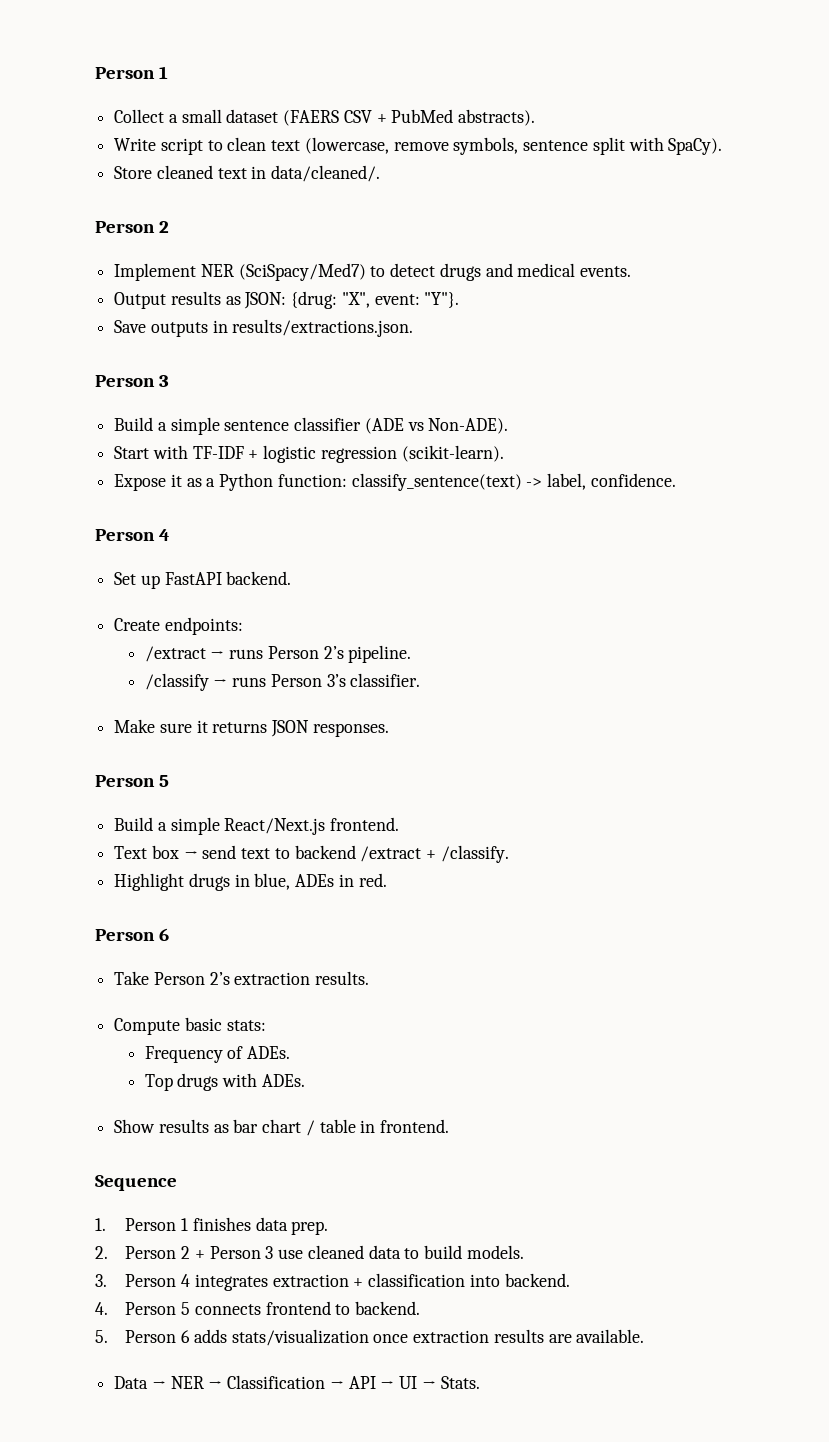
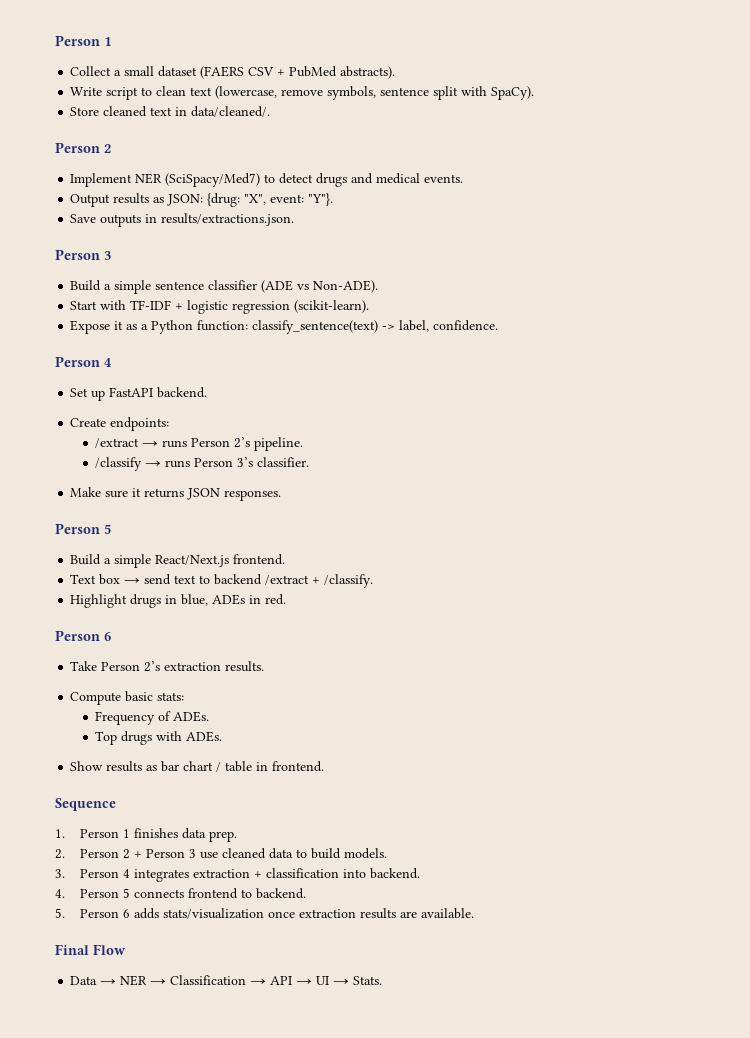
(645, 1336) none -> [55,944,126,955] // Final Flow

